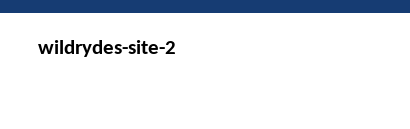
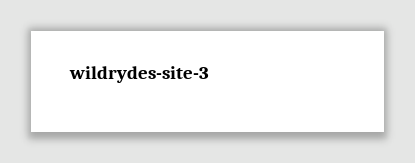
[38,40,176,57] wildrydes-site-2 -> [69,66,209,83] wildrydes-site-3

